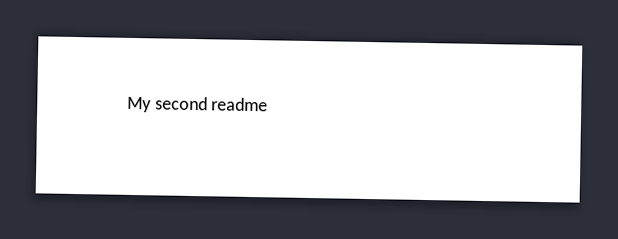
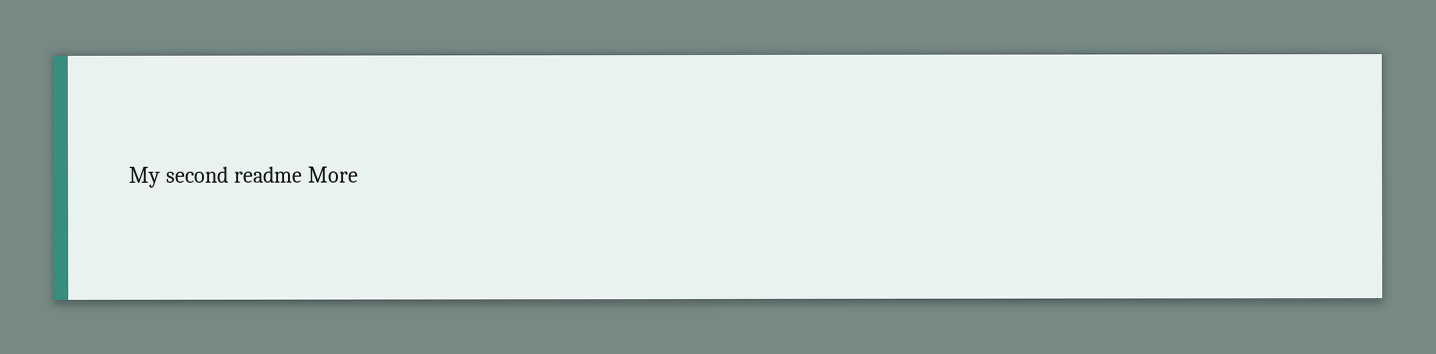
(269, 104) none -> [306,166,359,183] More

